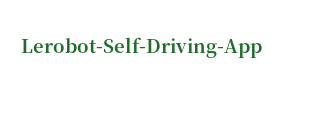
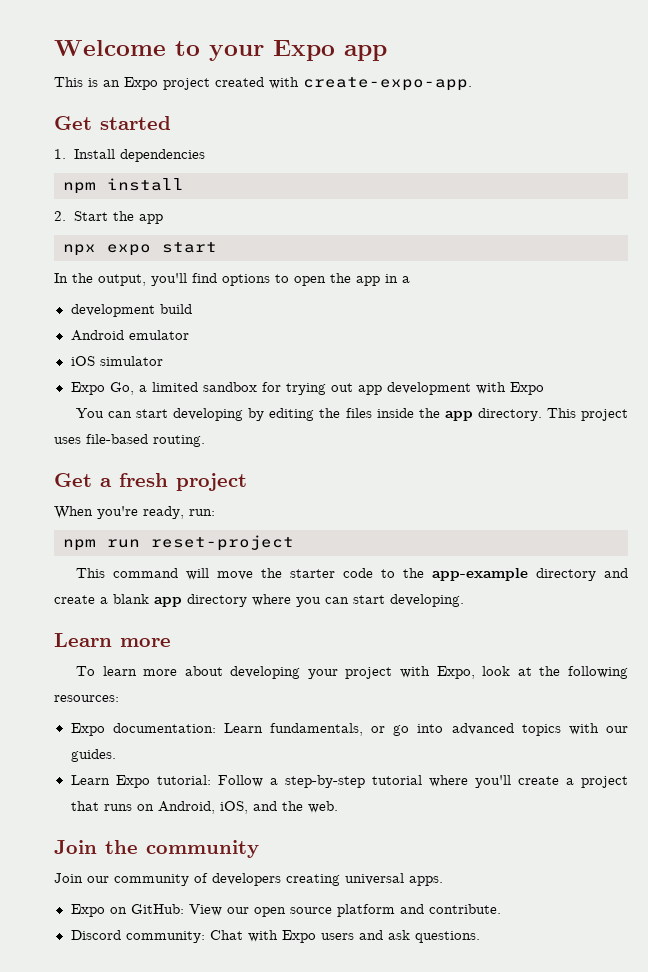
[21,37,262,58] Lerobot-Self-Driving-App -> [54,40,387,61] [54,77,472,91] [54,116,171,130] [54,149,205,162] [63,178,184,194] [54,211,163,224] [63,242,217,256] [54,273,410,286] [70,304,192,317] [70,330,189,341] [70,356,163,366] [70,382,544,395] [75,408,628,421] [54,434,205,447] [54,473,247,491] [54,506,215,519] [63,535,294,551] [75,568,629,581] [54,594,464,607] [54,633,171,647] [75,666,629,679] [54,695,119,702] [70,723,628,736] [70,749,116,762] [70,775,628,788] [70,801,338,814] [54,840,259,858] [54,873,443,886] [70,904,501,917] [70,930,480,943] Welcome to your Expo app // This is an Expo project created with create-expo-app. // Get started // 1. Install dependencies // npm install // 2. Start the app // npx expo start // In the output, you'll find options to open the app in a // development build // Android emulator // iOS simulator // Expo Go, a limited sandbox for trying out app development with Expo // You can start developing by editing the files inside the app directory. This project uses file-based routing. // Get a fresh project // When you're ready, run: // npm run reset-project // This command will move the starter code to the app-example directory and create a blank app directory where you can start developing. // Learn more // To learn more about developing your project with Expo, look at the following resources: // Expo documentation: Learn fundamentals, or go into advanced topics with our guides. // Learn Expo tutorial: Follow a step-by-step tutorial where you'll create a project that runs on Android, iOS, and the web. // Join the community // Join our community of developers creating universal apps. // Expo on GitHub: View our open source platform and contribute. // Discord community: Chat with Expo users and ask questions.

